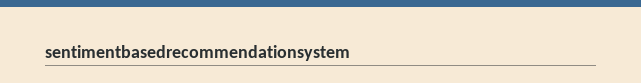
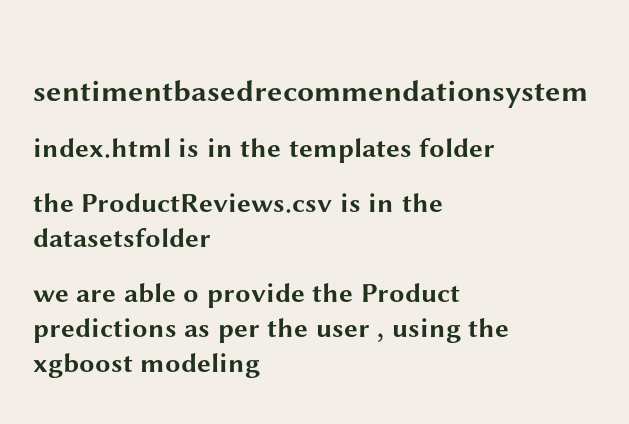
(350, 53) none -> [33,138,496,163] [33,193,443,213] [33,228,211,247] [33,283,460,308] [33,318,509,343] [33,353,261,378] // index.html is in the templates folder // the ProductReviews.csv is in the datasetsfolder // we are able o provide the Product predictions as per the user , using the xgboost modeling

